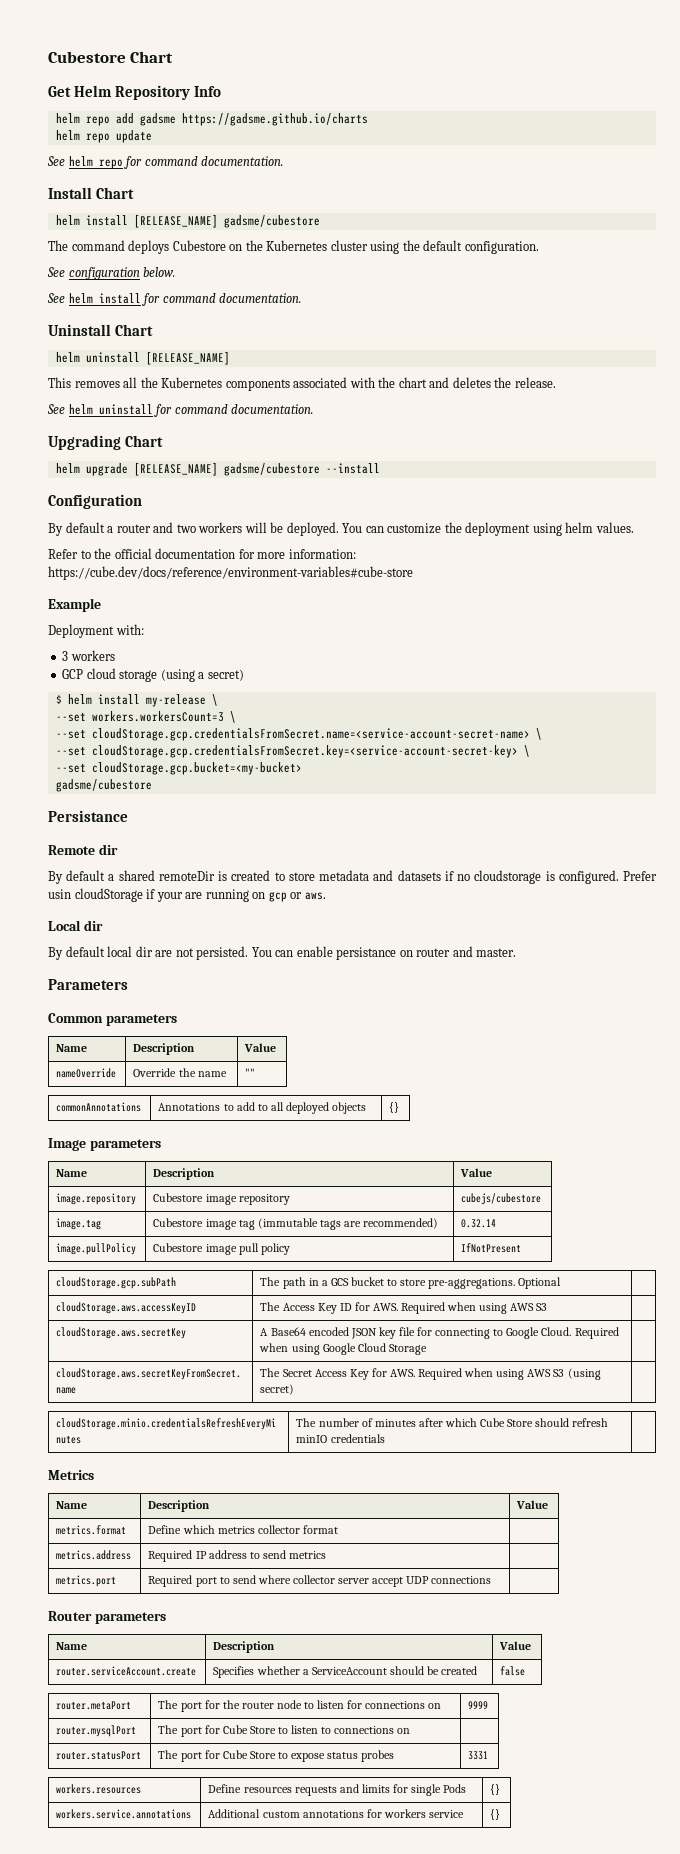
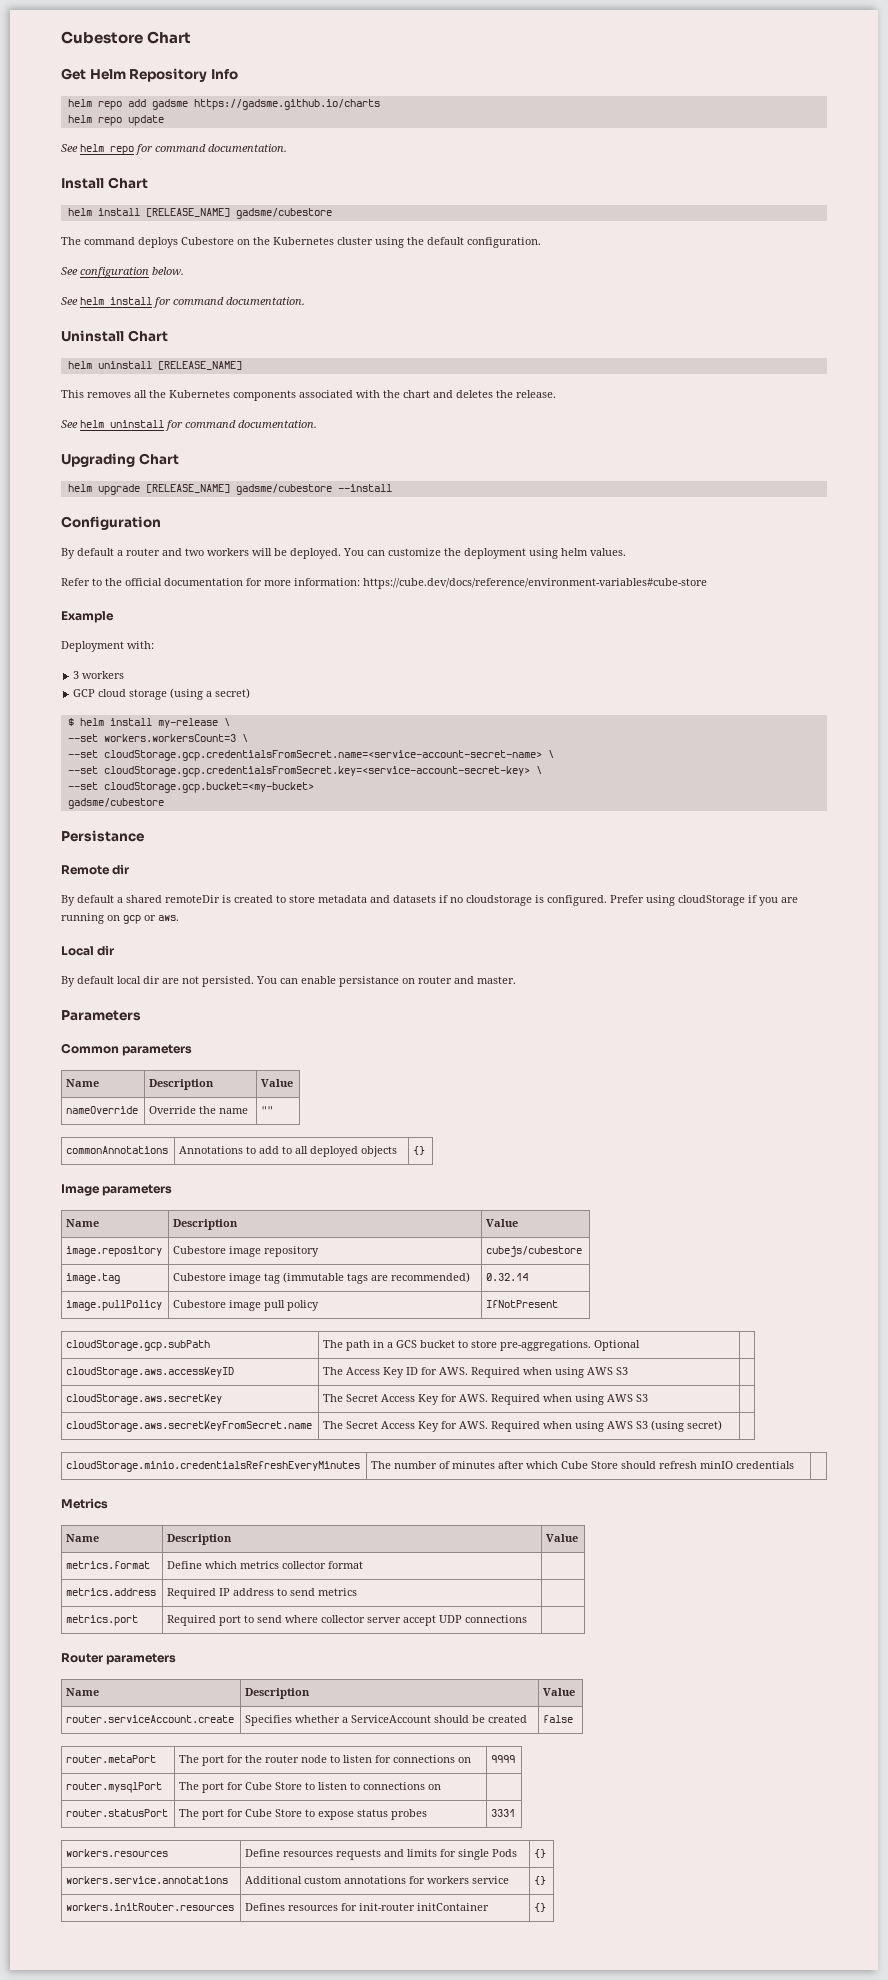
[48,889,71,899] usin -> [646,895,675,906] using
[156,892,183,902] your -> [759,897,778,906] you
[260,1327,619,1339] [259,1343,427,1355] A Base64 encoded JSON key file for connecting to Google Cloud. Required when using Google Cloud Storage -> [323,1394,649,1405] The Secret Access Key for AWS. Required when using AWS S3
(501, 1814) none -> [66,1903,235,1911] [245,1903,490,1911] [534,1903,547,1912] // workers.initRouter.resources | Defines resources for init-router initContainer | {}

